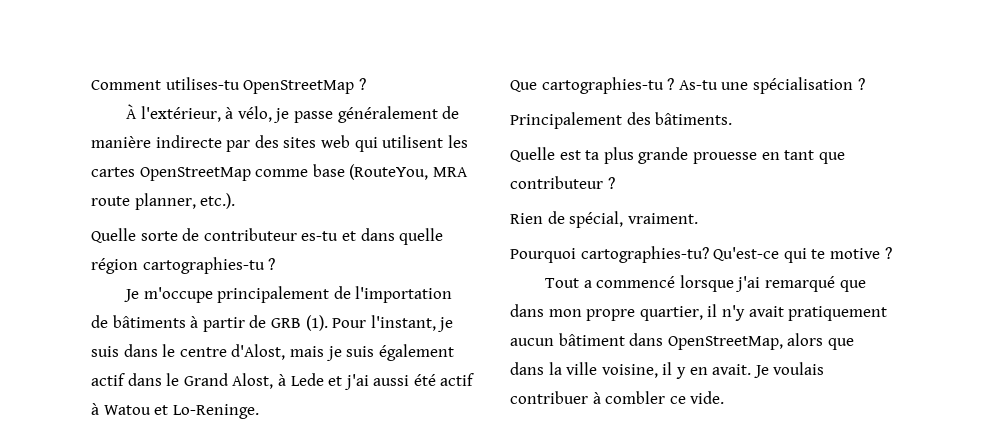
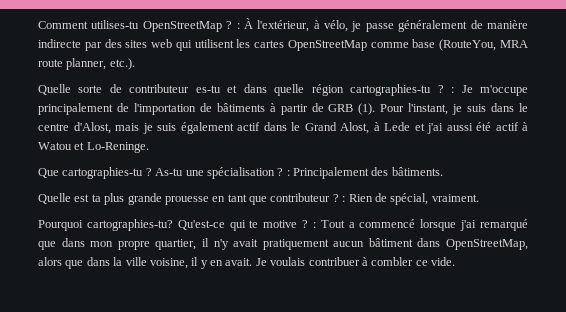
(366, 84) // -> [236,23,240,29] :
(276, 264) // -> [451,87,455,93] :
(865, 84) // -> [286,170,290,176] :
(615, 183) // -> [342,196,346,202] :
(892, 253) // -> [312,222,316,228] :

